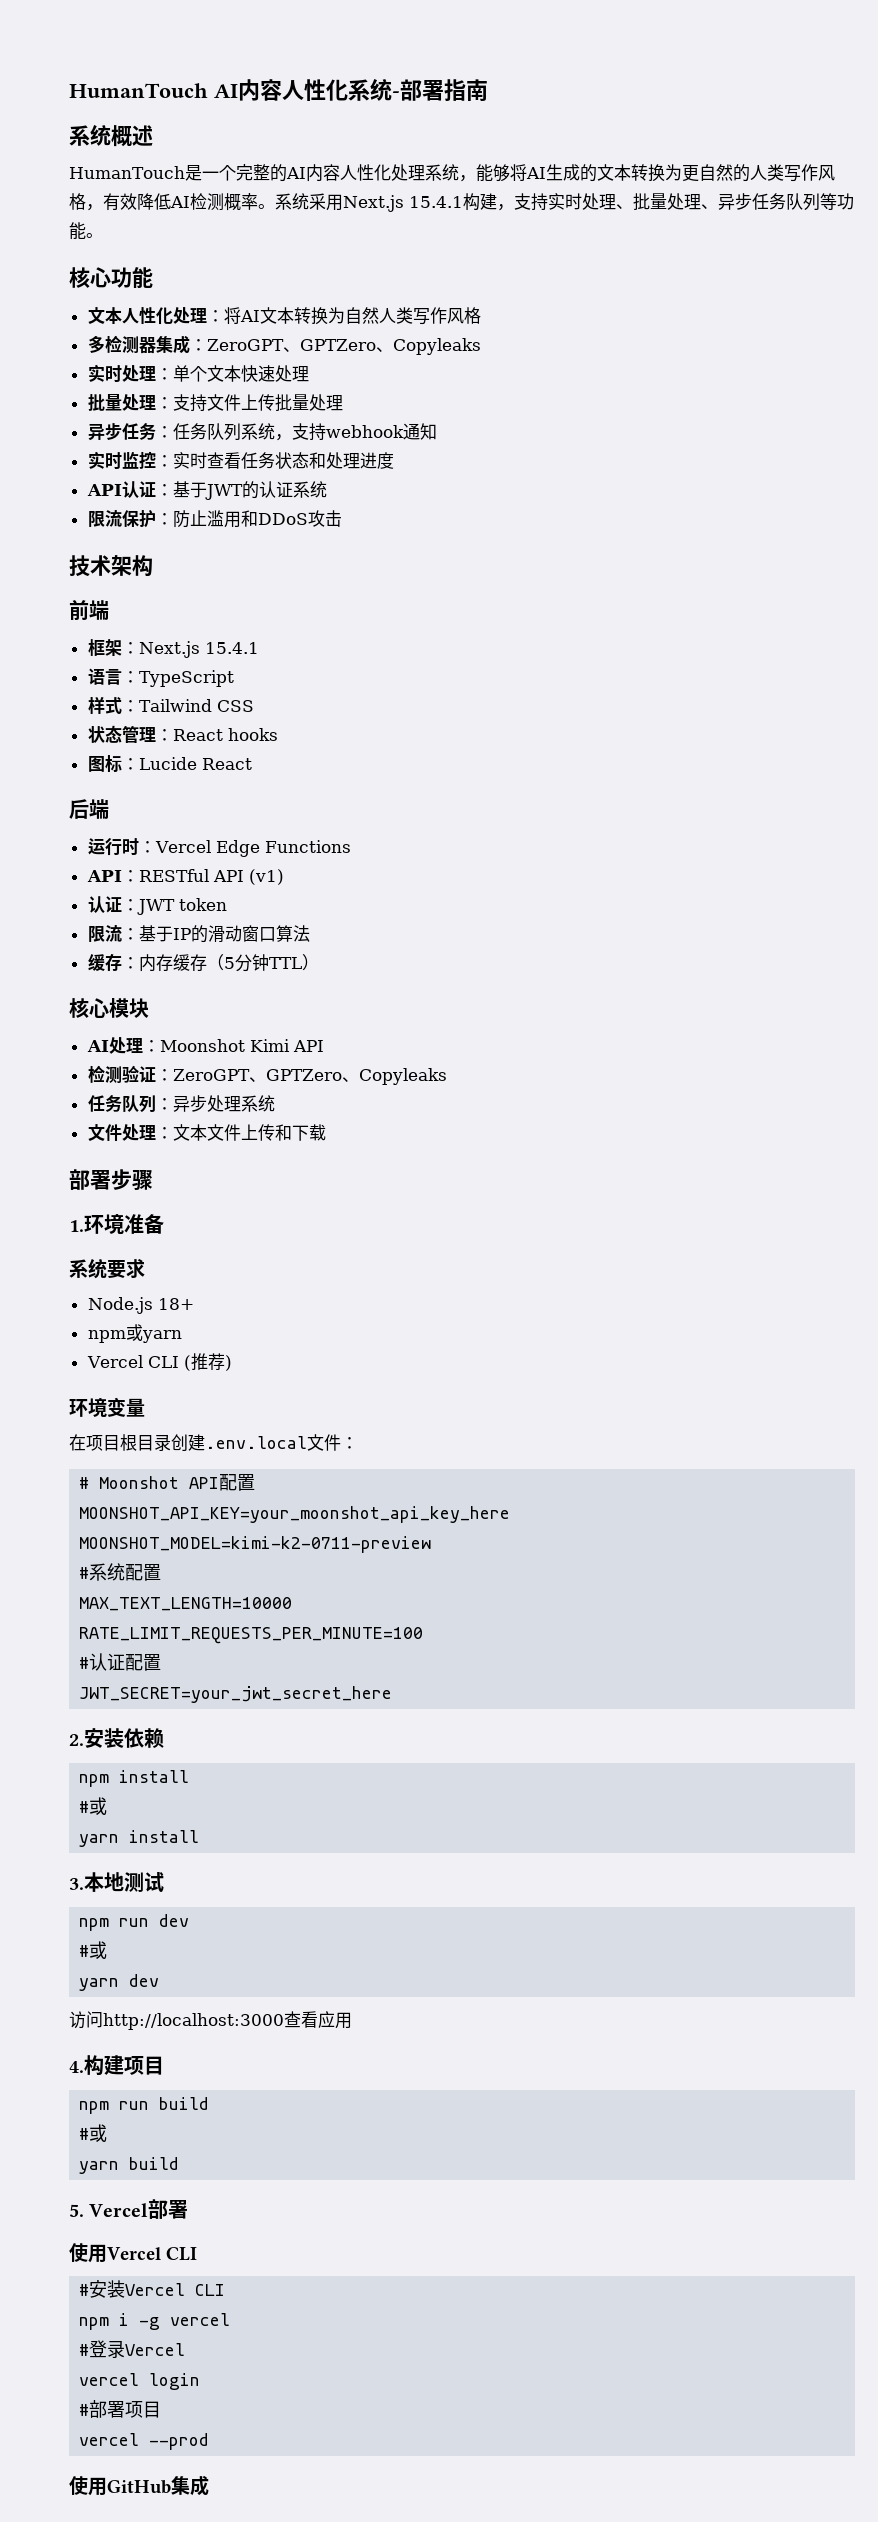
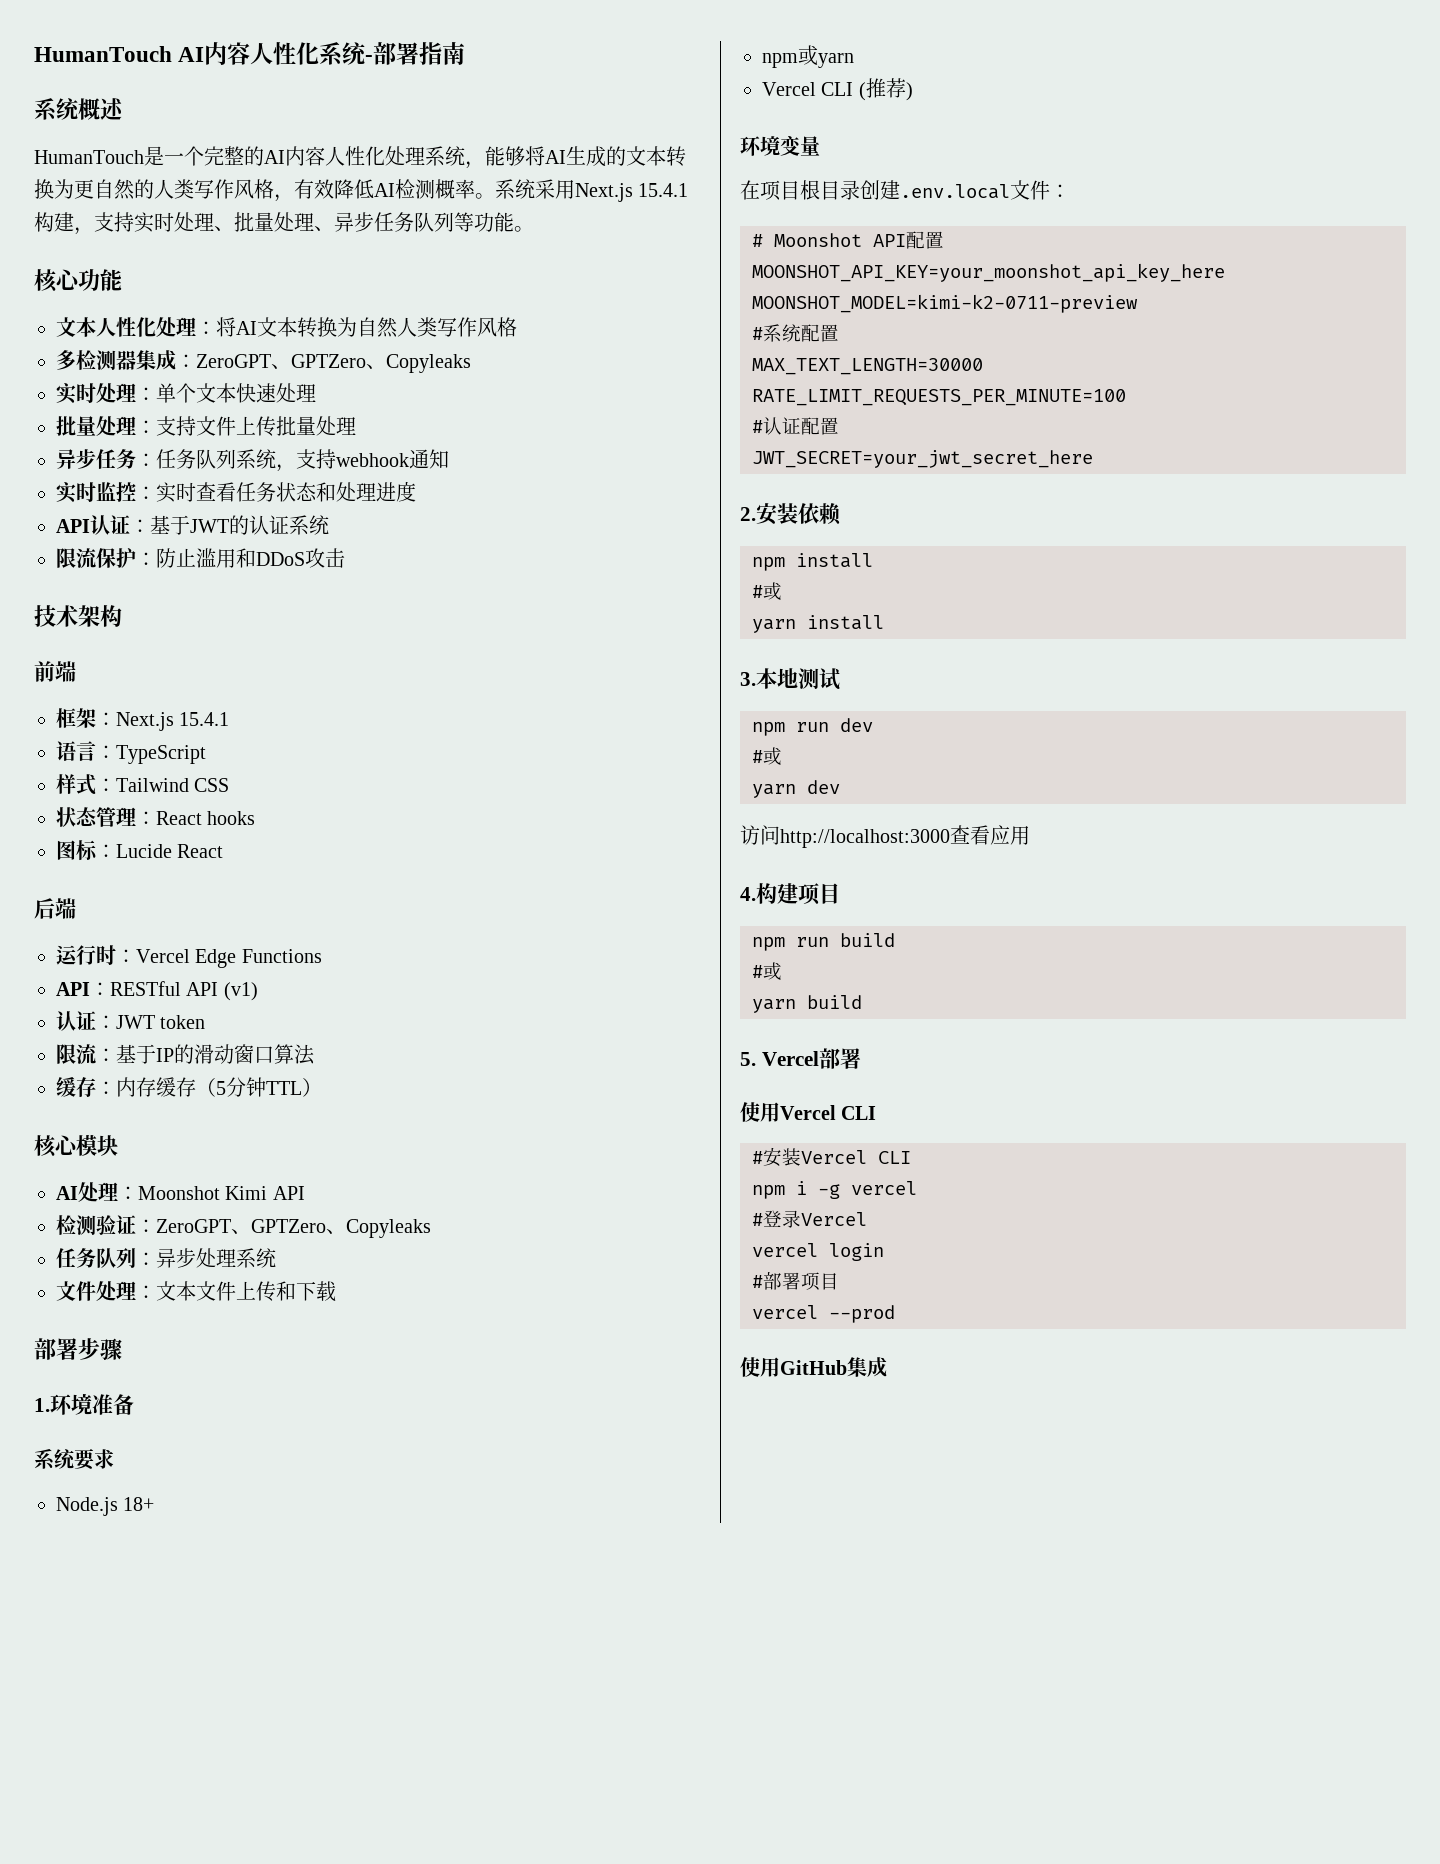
[79,1597,293,1611] MAX_TEXT_LENGTH=10000 -> [752,358,983,375] MAX_TEXT_LENGTH=30000

